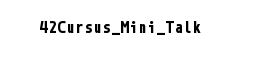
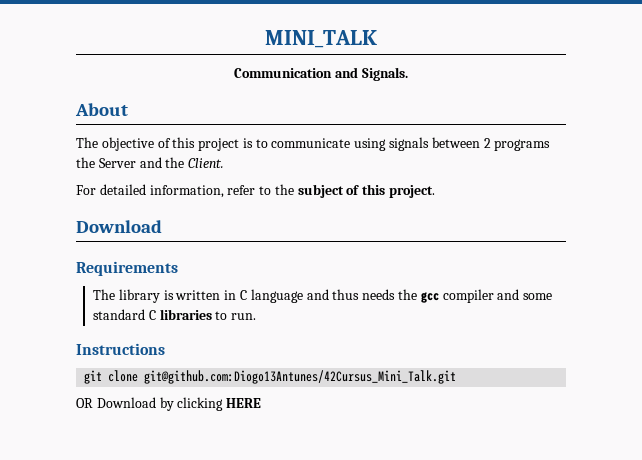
[39,21,201,35] 42Cursus_Mini_Talk -> [265,30,377,48] [234,67,408,81] [75,103,128,116] [76,137,551,151] [76,157,225,168] [76,184,436,198] [76,220,162,233] [76,261,178,276] [93,289,553,303] [93,309,257,320] [76,343,165,355] [84,370,457,384] [76,397,262,411] MINI_TALK // Communication and Signals. // About // The objective of this project is to communicate using signals between 2 programs the Server and the Client. // For detailed information, refer to the subject of this project. // Download // Requirements // The library is written in C language and thus needs the gcc compiler and some standard C libraries to run. // Instructions // git clone git@github.com:Diogo13Antunes/42Cursus_Mini_Talk.git // OR Download by clicking HERE

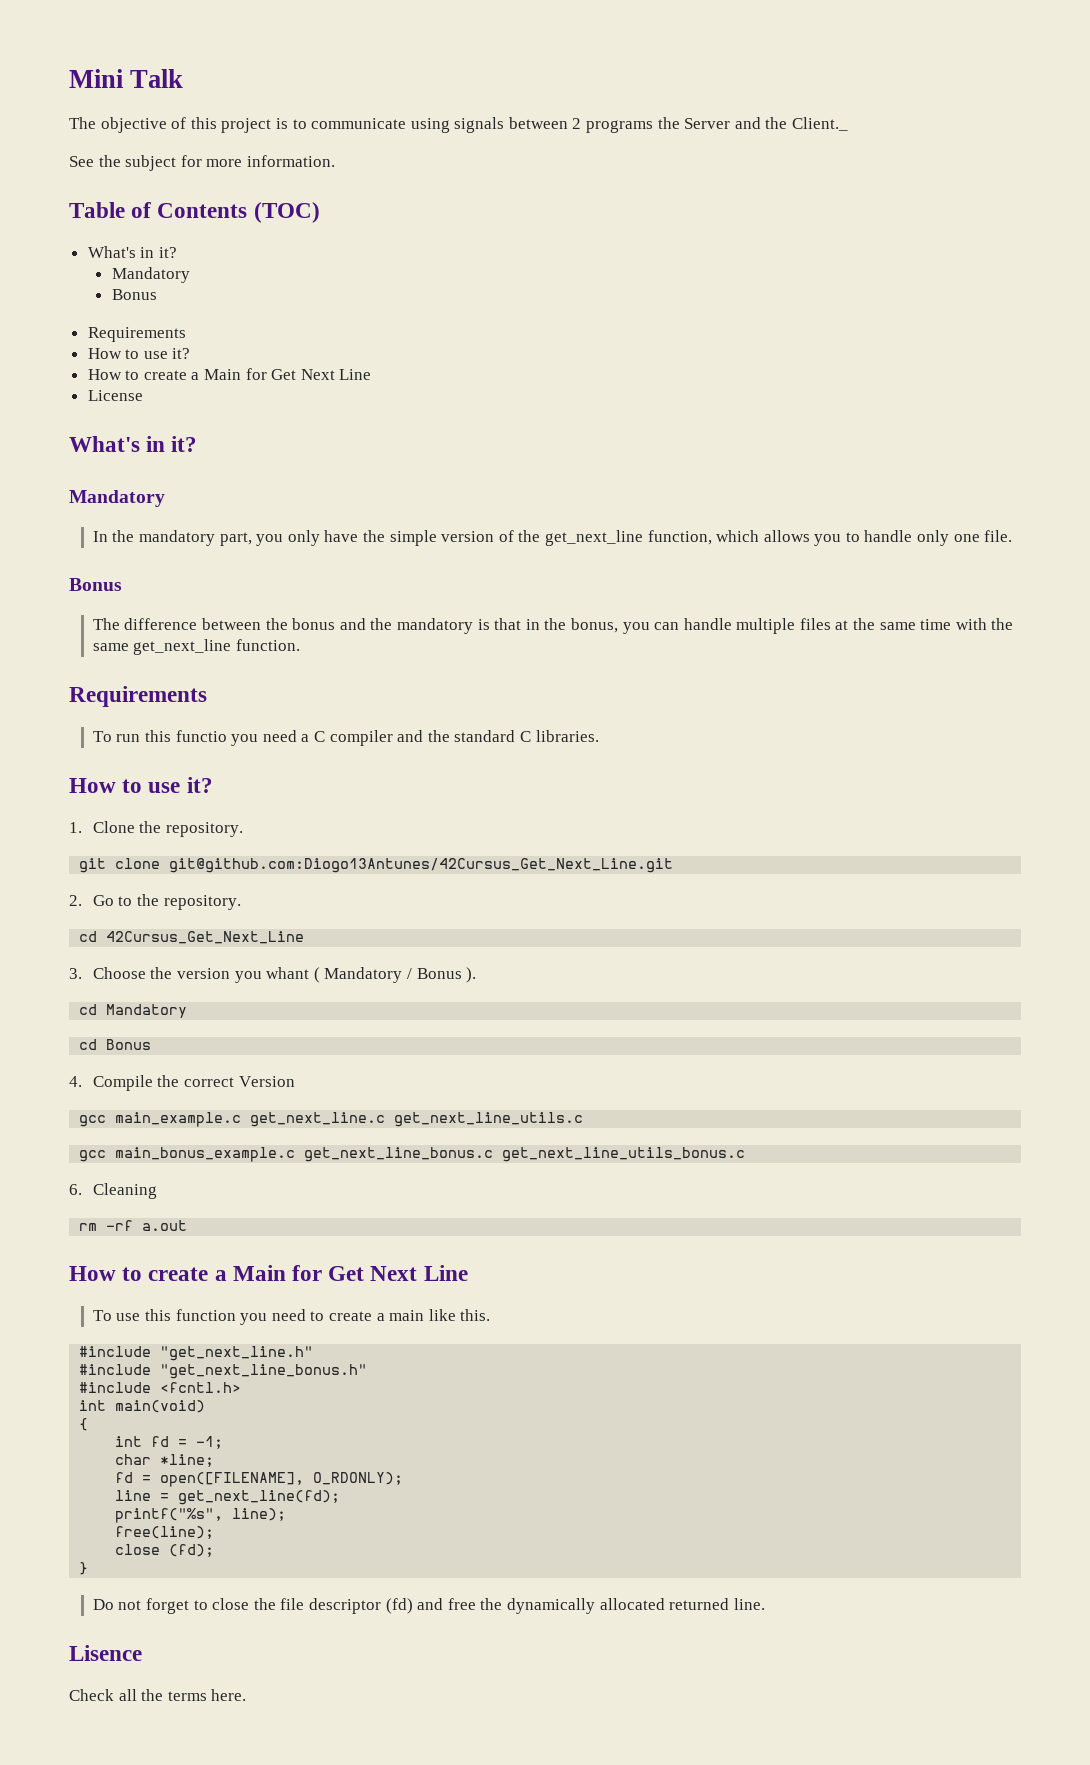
[265,30,377,48] [234,67,408,81] [75,103,128,116] MINI_TALK // Communication and Signals. // About -> [69,69,184,88] Mini Talk
[188,158,225,168] [76,184,436,198] [76,220,162,233] [76,261,178,276] [93,289,439,303] Client. // For detailed information, refer to the subject of this project. // Download // Requirements // The library is written in C language and thus needs the gcc -> [792,117,849,131] [69,155,335,171] [69,202,320,223] [87,246,177,258] [111,267,190,283] [111,289,157,300] [87,327,186,342] [87,348,191,359] [87,368,372,380] [87,390,143,401] [69,436,198,452] [69,490,165,507] [92,530,1013,546] [69,578,122,591] [92,618,1014,634] [92,639,301,655] [69,686,207,707] [92,730,325,746] Client._ // See the subject for more information. // Table of Contents (TOC) // What's in it? // Mandatory // Bonus // Requirements // How to use it? // How to create a Main for Get Next Line // License // What's in it? // Mandatory // In the mandatory part, you only have the simple version of the get_next_line function, which allows you to handle only one file. // Bonus // The difference between the bonus and the mandatory is that in the bonus, you can handle multiple files at the same time with the same get_next_line function. // Requirements // To run this functio you need a C
[523,293,553,300] some -> [427,730,450,742] the
[159,309,257,320] [76,343,165,355] [84,370,457,384] [76,397,262,411] libraries to run. // Instructions // git clone git@github.com:Diogo13Antunes/42Cursus_Mini_Talk.git // OR Download by clicking HERE -> [535,730,599,742] [69,777,213,793] [69,821,244,837] [79,858,674,873] [69,894,241,910] [79,931,305,944] [69,967,477,983] [79,1004,188,1018] [79,1039,152,1050] [69,1075,295,1091] [79,1112,584,1127] [79,1147,746,1162] [69,1183,157,1199] [79,1220,188,1231] [69,1265,468,1281] [92,1309,491,1325] [79,1346,314,1361] [79,1364,368,1379] [79,1382,242,1393] [79,1400,206,1413] [79,1418,89,1431] [115,1436,224,1449] [115,1454,215,1467] [115,1472,404,1487] [115,1490,341,1505] [115,1508,287,1523] [115,1526,215,1539] [115,1544,215,1557] [79,1562,89,1575] [92,1598,765,1614] [69,1645,142,1661] [69,1689,247,1701] libraries. // How to use it? // 1. Clone the repository. // git clone git@github.com:Diogo13Antunes/42Cursus_Get_Next_Line.git // 2. Go to the repository. // cd 42Cursus_Get_Next_Line // 3. Choose the version you whant ( Mandatory / Bonus ). // cd Mandatory // cd Bonus // 4. Compile the correct Version // gcc main_example.c get_next_line.c get_next_line_utils.c // gcc main_bonus_example.c get_next_line_bonus.c get_next_line_utils_bonus.c // 6. Cleaning // rm -rf a.out // How to create a Main for Get Next Line // To use this function you need to create a main like this. // #include "get_next_line.h" // #include "get_next_line_bonus.h" // #include <fcntl.h> // int main(void) // { // int fd = -1; // char *line; // fd = open([FILENAME], O_RDONLY); // line = get_next_line(fd); // printf("%s", line); // free(line); // close (fd); // } // Do not forget to close the file descriptor (fd) and free the dynamically allocated returned line. // Lisence // Check all the terms here.

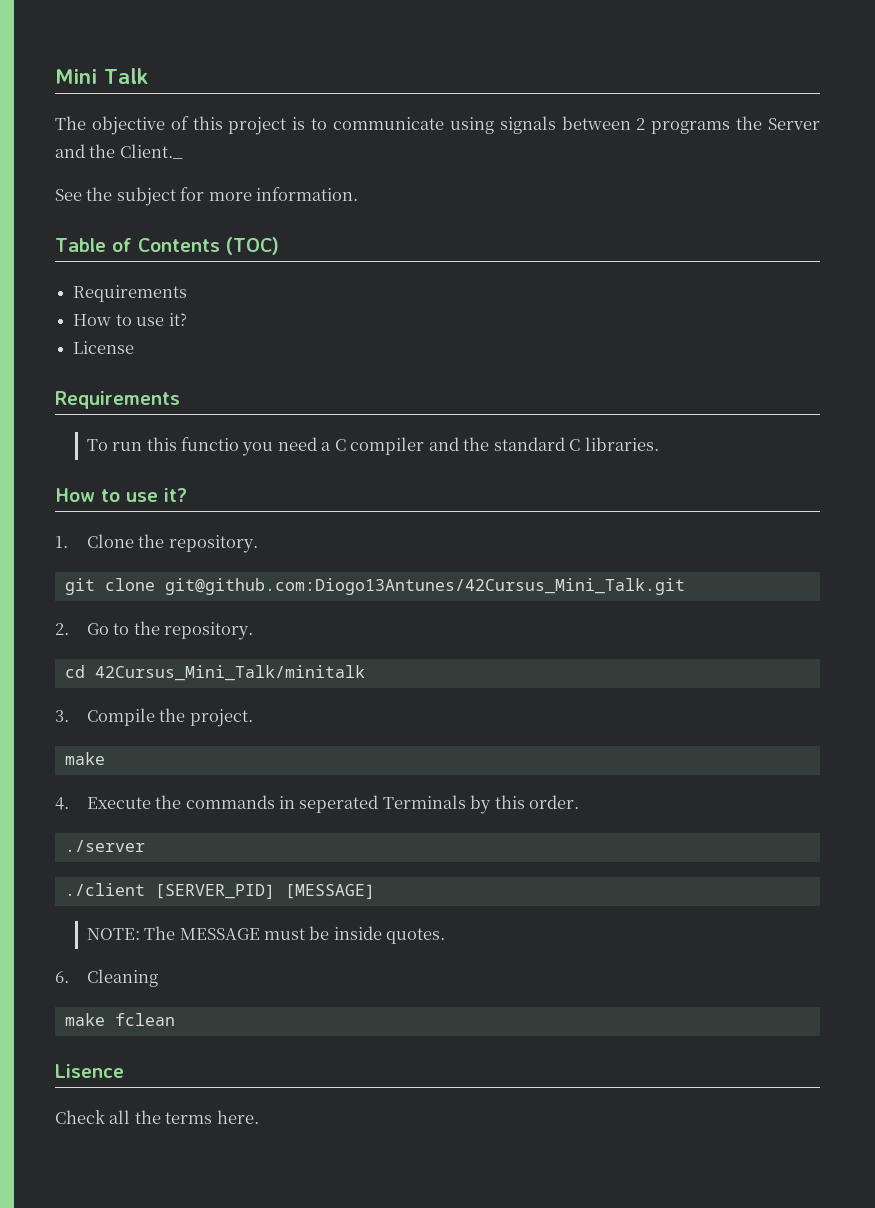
[87,246,177,258] [111,267,190,283] [111,289,157,300] // What's in it? // Mandatory // Bonus -> (279, 246) none
[87,368,372,380] [87,390,143,401] [69,436,198,452] [69,490,165,507] [92,530,1013,546] [69,578,122,591] [92,618,1014,634] [92,639,301,655] How to create a Main for Get Next Line // License // What's in it? // Mandatory // In the mandatory part, you only have the simple version of the get_next_line function, which allows you to handle only one file. // Bonus // The difference between the bonus and the mandatory is that in the bonus, you can handle multiple files at the same time with the same get_next_line function. -> [73,341,135,354] License
[169,858,674,873] git@github.com:Diogo13Antunes/42Cursus_Get_Next_Line.git -> [164,578,685,595] git@github.com:Diogo13Antunes/42Cursus_Mini_Talk.git
[106,931,305,944] [69,967,477,983] [79,1004,188,1018] [79,1039,152,1050] [69,1075,295,1091] [79,1112,584,1127] [79,1147,746,1162] [69,1183,157,1199] [79,1220,188,1231] [69,1265,468,1281] [92,1309,491,1325] [79,1346,314,1361] [79,1364,368,1379] [79,1382,242,1393] [79,1400,206,1413] [79,1418,89,1431] [115,1436,224,1449] [115,1454,215,1467] [115,1472,404,1487] [115,1490,341,1505] [115,1508,287,1523] [115,1526,215,1539] [115,1544,215,1557] [79,1562,89,1575] [92,1598,765,1614] 42Cursus_Get_Next_Line // 3. Choose the version you whant ( Mandatory / Bonus ). // cd Mandatory // cd Bonus // 4. Compile the correct Version // gcc main_example.c get_next_line.c get_next_line_utils.c // gcc main_bonus_example.c get_next_line_bonus.c get_next_line_utils_bonus.c // 6. Cleaning // rm -rf a.out // How to create a Main for Get Next Line // To use this function you need to create a main like this. // #include "get_next_line.h" // #include "get_next_line_bonus.h" // #include <fcntl.h> // int main(void) // { // int fd = -1; // char *line; // fd = open([FILENAME], O_RDONLY); // line = get_next_line(fd); // printf("%s", line); // free(line); // close (fd); // } // Do not forget to close the file descriptor (fd) and free the dynamically allocated returned line. -> [94,665,365,681] [55,708,253,727] [64,752,105,765] [55,795,580,814] [64,840,145,852] [64,883,375,899] [86,926,446,944] [55,969,158,987] [64,1013,175,1026] 42Cursus_Mini_Talk/minitalk // 3. Compile the project. // make // 4. Execute the commands in seperated Terminals by this order. // ./server // ./client [SERVER_PID] [MESSAGE] // NOTE: The MESSAGE must be inside quotes. // 6. Cleaning // make fclean

